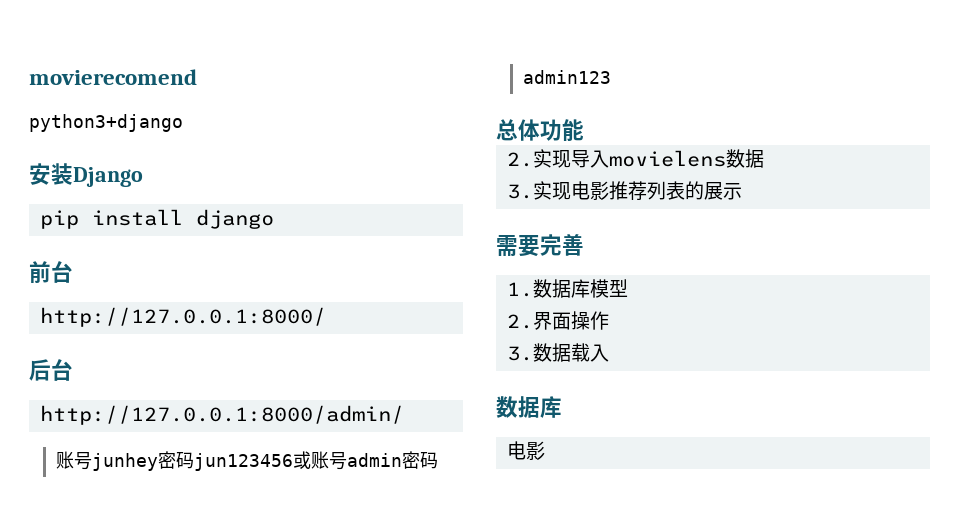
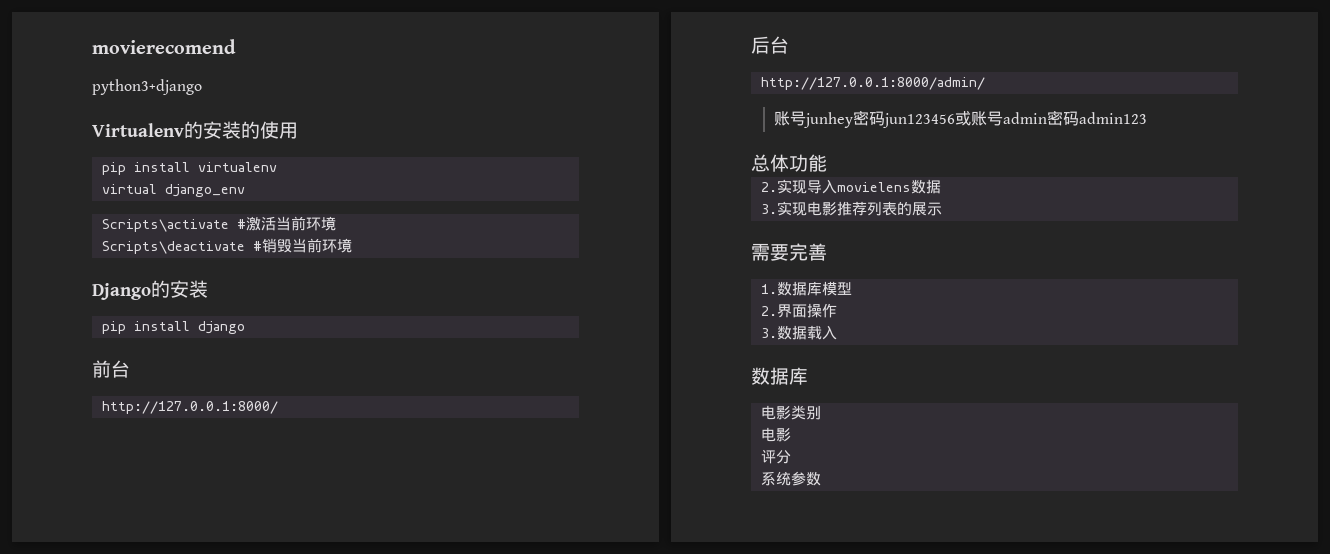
[29,163,73,185] 安装 -> [92,121,298,139] [101,162,277,175] [101,184,245,197] [101,216,336,232] [101,238,352,254] Virtualenv的安装的使用 // pip install virtualenv // virtual django_env // Scripts\activate #激活当前环境 // Scripts\deactivate #销毁当前环境 //
(143, 177) none -> [151,280,208,298] 的安装
(545, 450) none -> [790,405,821,420] [760,427,791,442] [760,449,791,464] [760,471,821,486] 类别 // 电影 // 评分 // 系统参数

